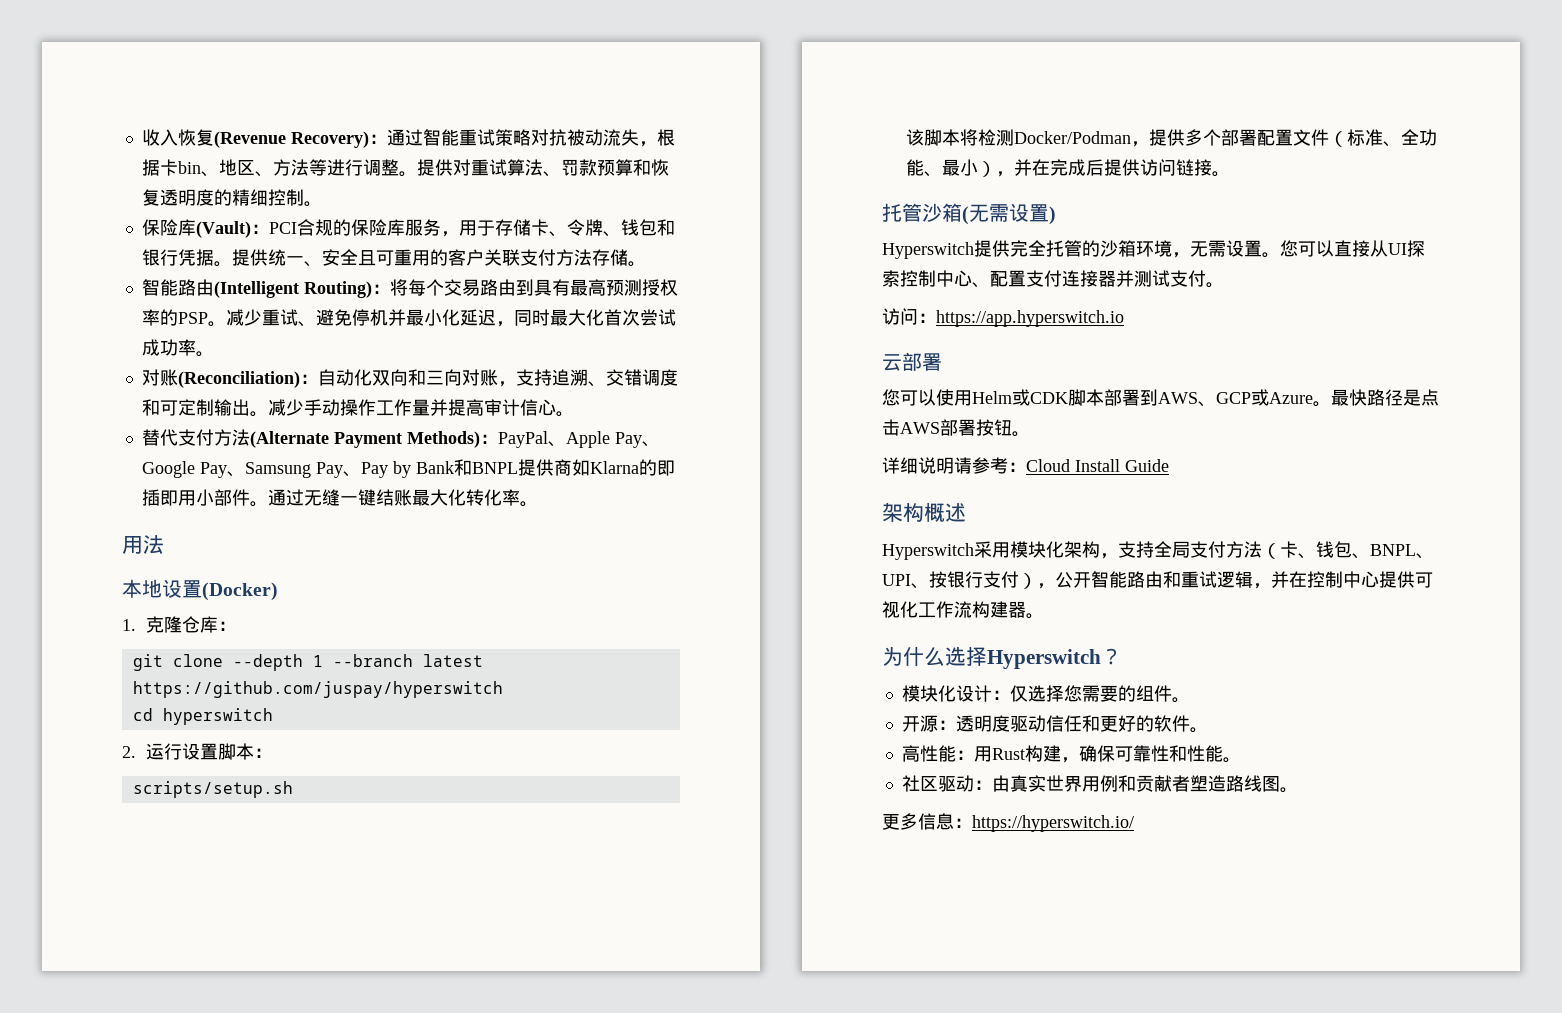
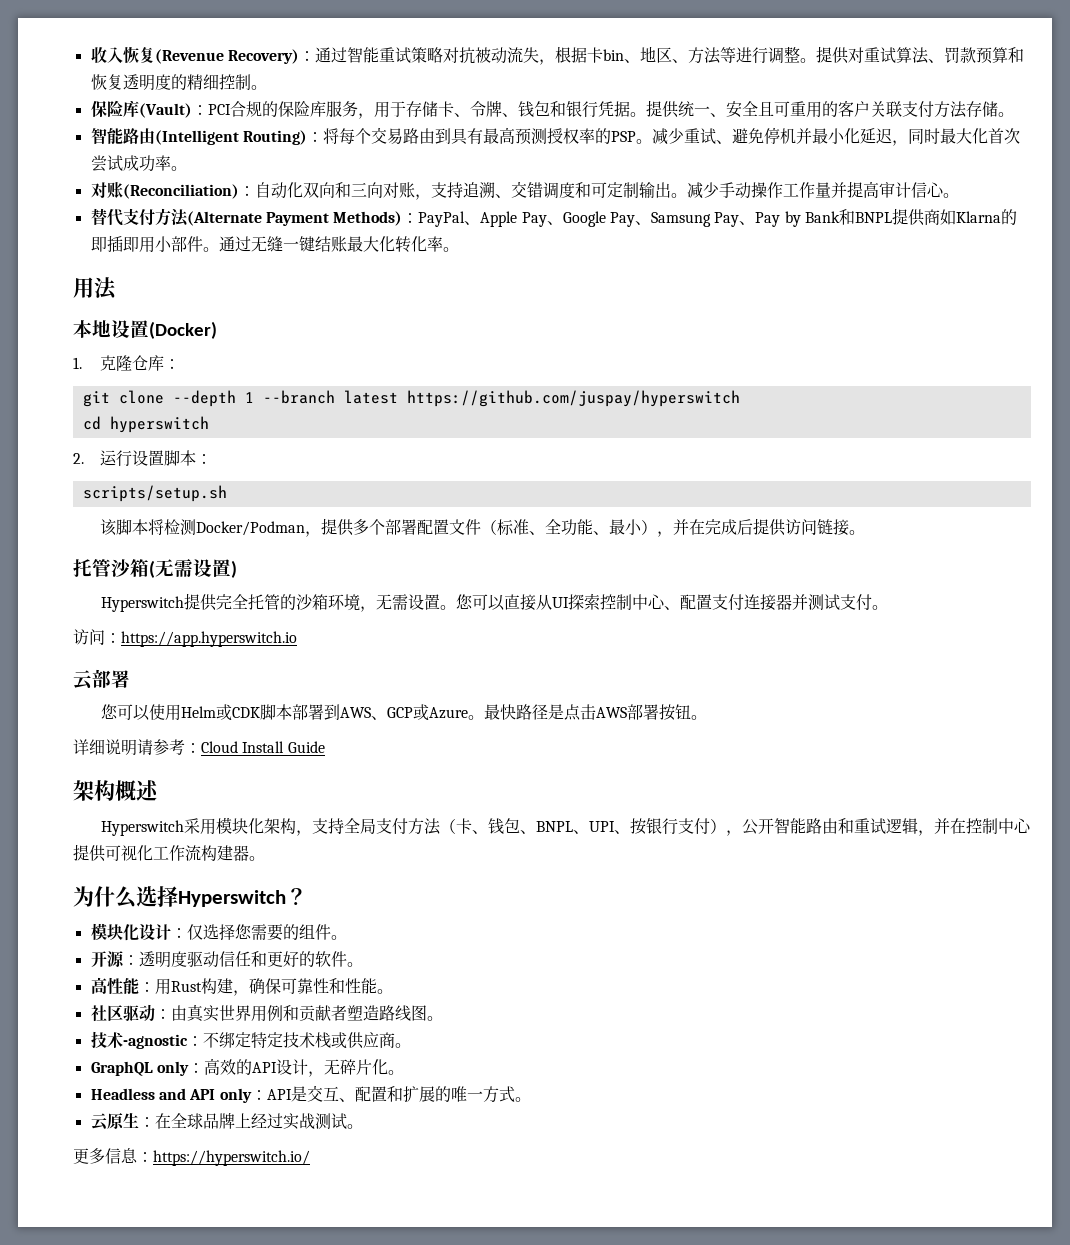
(1298, 790) none -> [90,1031,411,1049] [90,1058,404,1077] [90,1085,531,1103] [90,1113,363,1131] // 技术-agnostic：不绑定特定技术栈或供应商。 // GraphQL only：高效的API设计，无碎片化。 // Headless and API only：API是交互、配置和扩展的唯一方式。 // 云原生：在全球品牌上经过实战测试。

